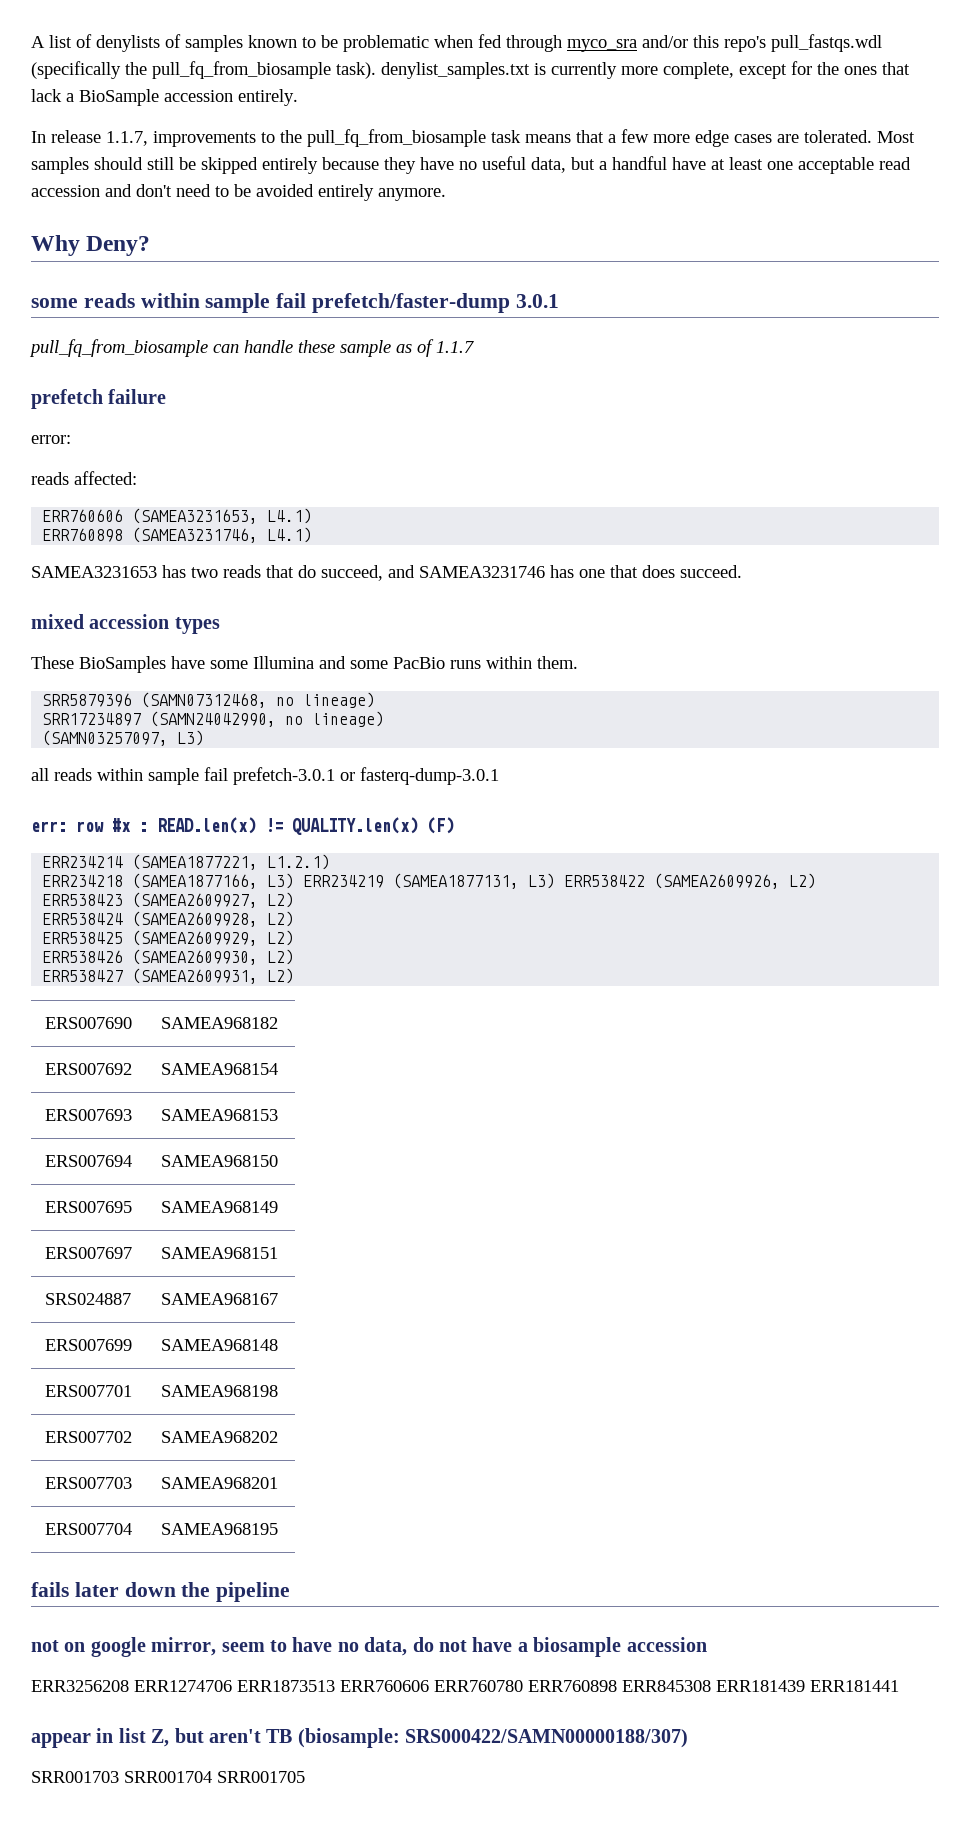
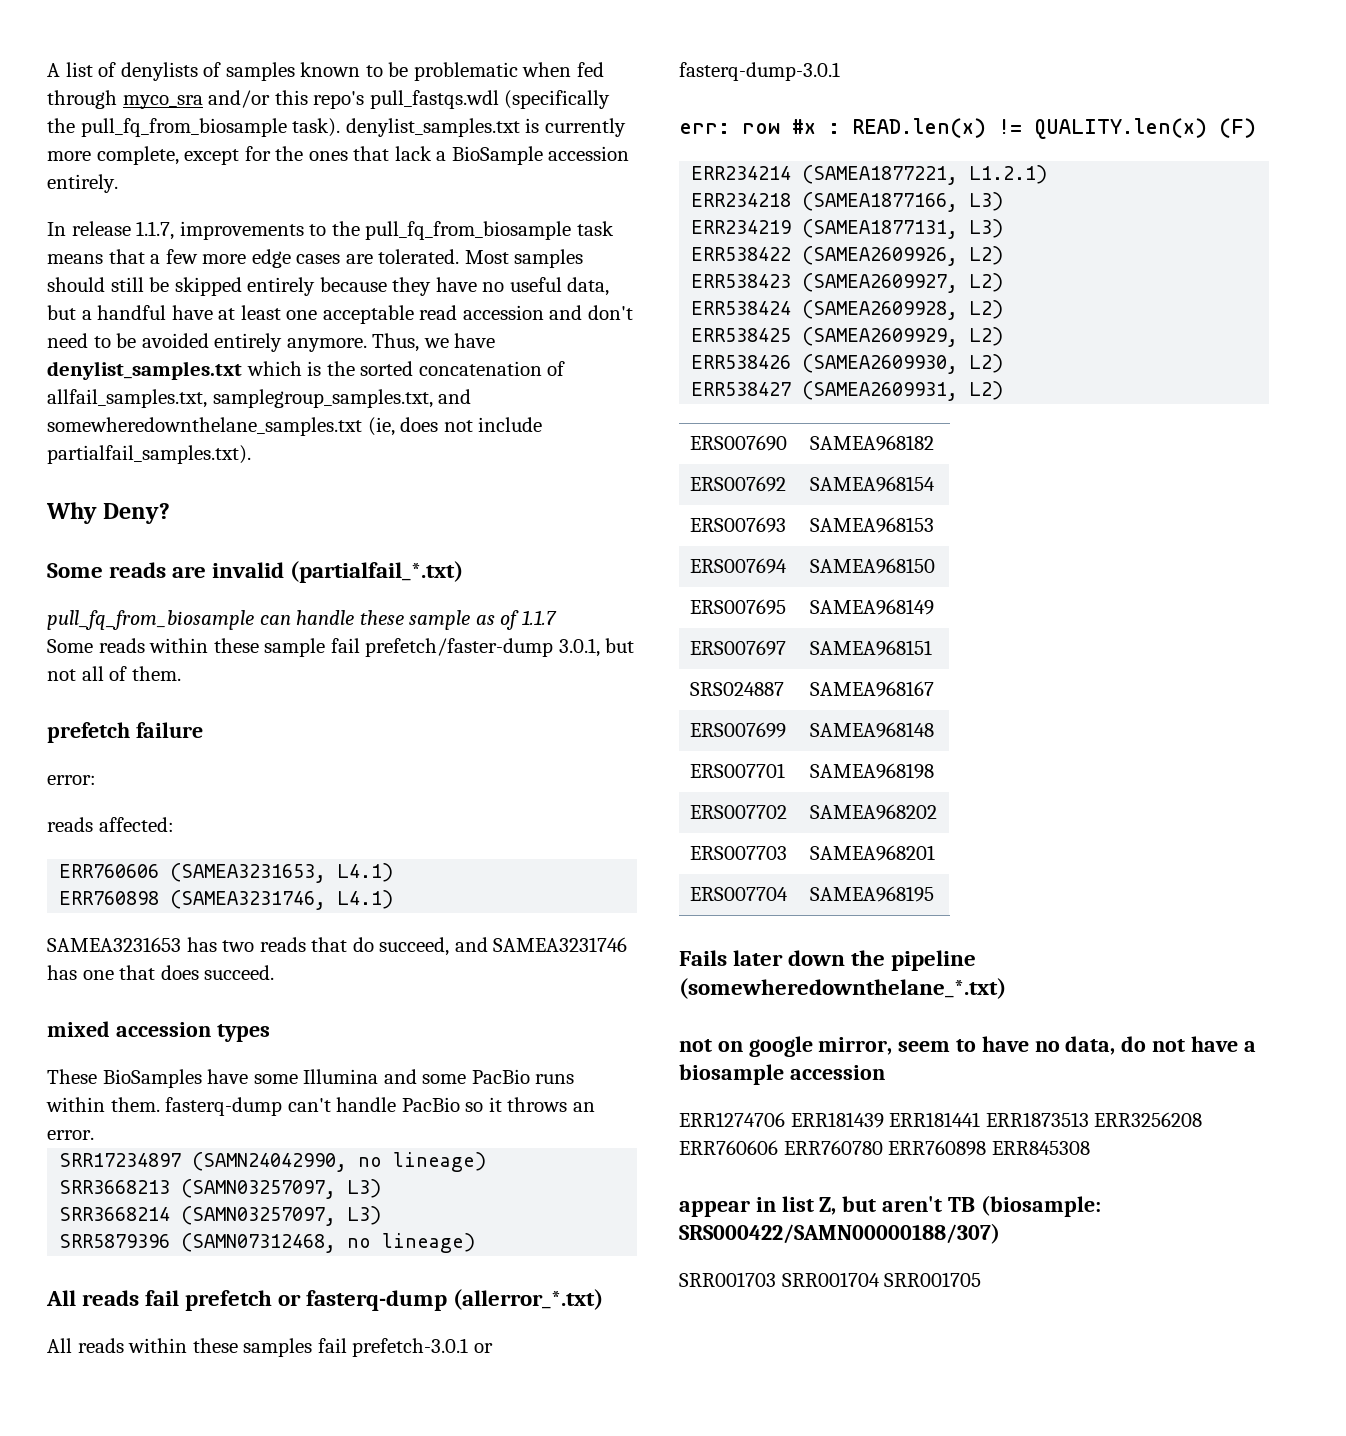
[31,235,151,256] [31,293,559,313] // Why Deny? // some reads within sample fail prefetch/faster-dump 3.0.1 -> [372,333,496,352] [47,361,566,380] [47,389,472,408] [47,417,543,436] [47,445,251,464] [46,502,171,524] [47,561,464,583] Thus, we have denylist_samples.txt which is the sorted concatenation of allfail_samples.txt, samplegroup_samples.txt, and somewheredownthelane_samples.txt (ie, does not include partialfail_samples.txt). // Why Deny? // Some reads are invalid (partialfail_*.txt)
(474, 347) none -> [47,638,635,657] [47,666,181,681] // Some reads within these sample fail prefetch/faster-dump 3.0.1, but not all of them.
[42,692,376,708] [42,711,385,727] [42,730,205,746] [31,768,199,785] // SRR5879396 (SAMN07312468, no lineage) // SRR17234897 (SAMN24042990, no lineage) // (SAMN03257097, L3) // all reads within sample -> [165,1097,595,1116] [47,1130,94,1140] [59,1152,487,1172] [59,1179,382,1199] [59,1206,382,1226] [59,1233,476,1253] [46,1289,604,1311] [47,1338,313,1357] fasterq-dump can't handle PacBio so it throws an error. // SRR17234897 (SAMN24042990, no lineage) // SRR3668213 (SAMN03257097, L3) // SRR3668214 (SAMN03257097, L3) // SRR5879396 (SAMN07312468, no lineage) // All reads fail prefetch or fasterq-dump (allerror_*.txt) // All reads within these samples
(295, 881) none -> (1004, 201) //
(556, 881) none -> (1004, 228) //
[31,1582,69,1597] fails -> [679,950,727,966] Fails
(291, 1592) none -> [679,978,1006,999] (somewheredownthelane_*.txt)
[31,1680,335,1692] ERR3256208 ERR1274706 ERR1873513 -> [679,1112,1203,1128] ERR1274706 ERR181439 ERR181441 ERR1873513 ERR3256208
[716,1680,899,1692] ERR181439 ERR181441 -> (1090, 1148) none

